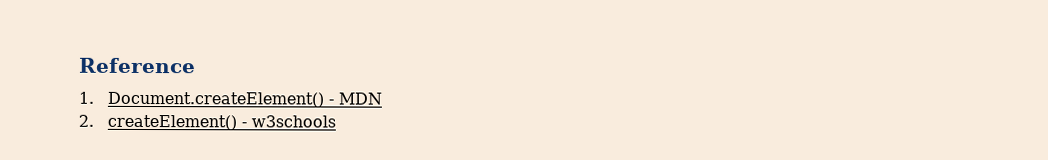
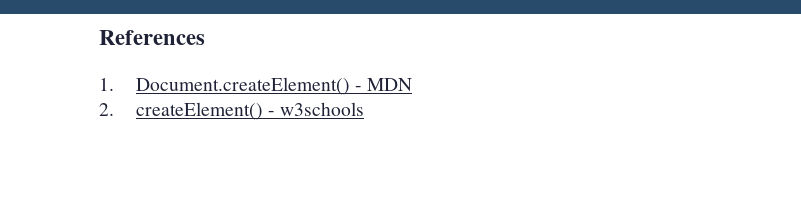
[79,57,196,74] Reference -> [99,30,205,45] References

